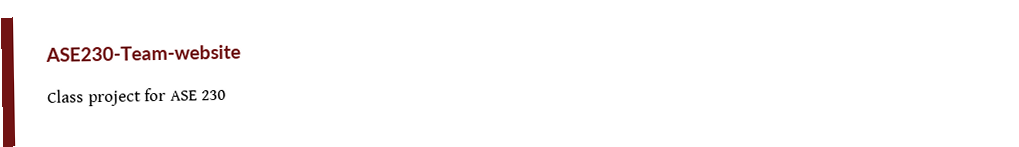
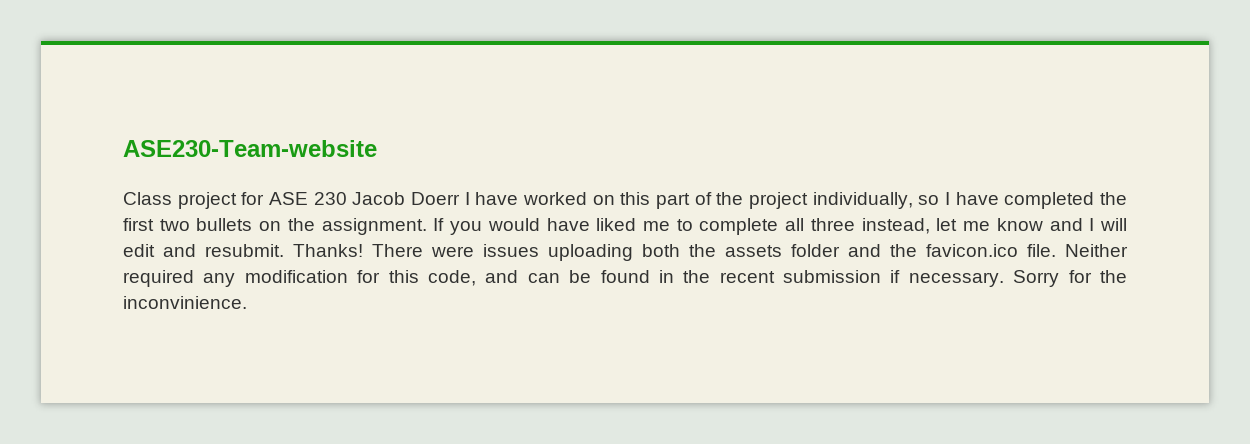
(227, 95) none -> [352,192,1127,209] [123,218,1128,235] [123,244,1128,261] [123,270,1128,287] [123,296,247,309] Jacob Doerr I have worked on this part of the project individually, so I have completed the first two bullets on the assignment. If you would have liked me to complete all three instead, let me know and I will edit and resubmit. Thanks! There were issues uploading both the assets folder and the favicon.ico file. Neither required any modification for this code, and can be found in the recent submission if necessary. Sorry for the inconvinience.

